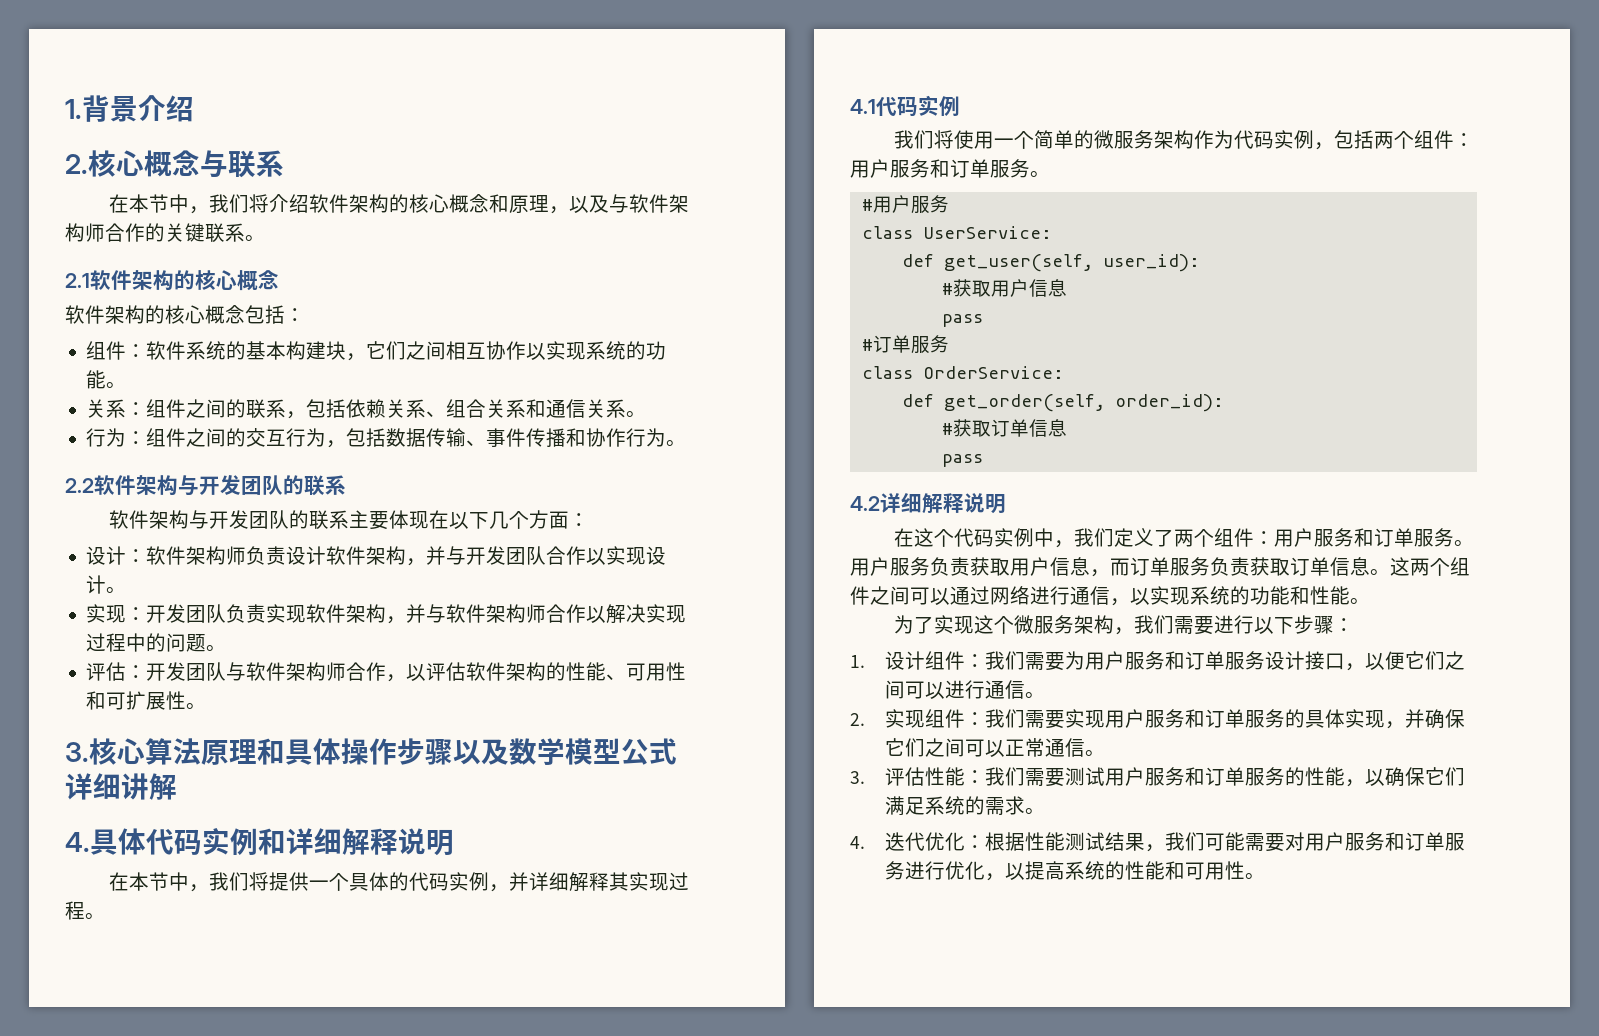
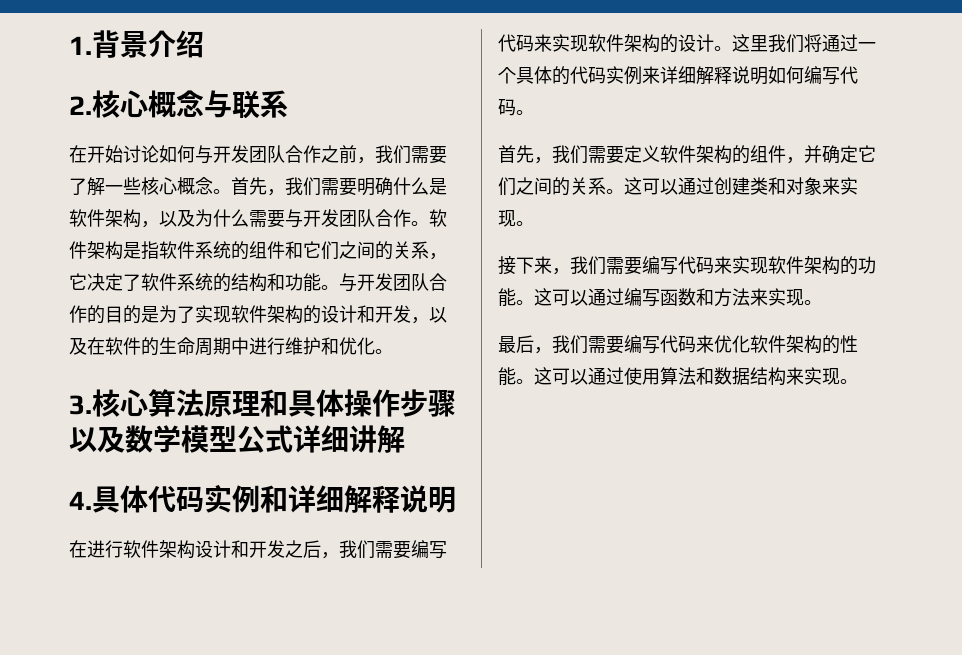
[128,194,689,214] [65,223,265,242] [65,270,279,291] [65,305,305,324] [86,341,667,361] [86,370,127,389] [86,399,647,419] [86,428,687,448] [65,475,346,496] [108,510,589,530] [86,546,667,566] [86,575,127,594] [86,604,687,624] [86,633,227,652] [86,662,687,682] [86,691,187,710] 本节中，我们将介绍软件架构的核心概念和原理，以及与软件架构师合作的关键联系。 // 2.1软件架构的核心概念 // 软件架构的核心概念包括： // 组件：软件系统的基本构建块，它们之间相互协作以实现系统的功能。 // 关系：组件之间的联系，包括依赖关系、组合关系和通信关系。 // 行为：组件之间的交互行为，包括数据传输、事件传播和协作行为。 // 2.2软件架构与开发团队的联系 // 软件架构与开发团队的联系主要体现在以下几个方面： // 设计：软件架构师负责设计软件架构，并与开发团队合作以实现设计。 // 实现：开发团队负责实现软件架构，并与软件架构师合作以解决实现过程中的问题。 // 评估：开发团队与软件架构师合作，以评估软件架构的性能、可用性和可扩展性 -> [87,145,447,164] [69,177,447,196] [69,209,447,228] [69,241,447,260] [69,273,447,292] [69,305,447,324] [69,337,375,356] 开始讨论如何与开发团队合作之前，我们需要了解一些核心概念。首先，我们需要明确什么是软件架构，以及为什么需要与开发团队合作。软件架构是指软件系统的组件和它们之间的关系，它决定了软件系统的结构和功能。与开发团队合作的目的是为了实现软件架构的设计和开发，以及在软件的生命周期中进行维护和优化
[128,872,309,892] 本节中，我们将提供 -> [87,540,447,559] [498,34,858,53] 进行软件架构设计和开发之后，我们需要编写代码来实现软件架构的设计。这里我们将通过
[488,872,689,892] [65,901,105,920] [850,95,960,117] [893,130,1474,150] [850,159,1050,178] [861,195,949,214] [861,226,1052,239] [901,254,1200,272] [941,279,1067,297] [941,314,983,327] [861,335,949,354] [861,366,1064,379] [901,394,1224,412] [941,419,1067,437] [941,454,983,467] [850,493,1006,514] [893,528,1474,548] [850,557,1470,577] [850,586,1370,606] [893,615,1354,635] [850,651,1465,671] [884,680,1045,699] [850,709,1465,729] [884,738,1105,757] [850,767,1465,787] [884,796,1045,815] [850,832,1465,852] [884,861,1245,881] ，并详细解释其实现过程。 // 4.1代码实例 // 我们将使用一个简单的微服务架构作为代码实例，包括两个组件：用户服务和订单服务。 // #用户服务 // class UserService: // def get_user(self, user_id): // #获取用户信息 // pass // #订单服务 // class OrderService: // def get_order(self, order_id): // #获取订单信息 // pass // 4.2详细解释说明 // 在这个代码实例中，我们定义了两个组件：用户服务和订单服务。用户服务负责获取用户信息，而订单服务负责获取订单信息。这两个组件之间可以通过网络进行通信，以实现系统的功能和性能。 // 为了实现这个微服务架构，我们需要进行以下步骤： // 1.设计组件：我们需要为用户服务和订单服务设计接口，以便它们之间可以进行通信。 // 2.实现组件：我们需要实现用户服务和订单服务的具体实现，并确保它们之间可以正常通信。 // 3.评估性能：我们需要测试用户服务和订单服务的性能，以确保它们满足系统的需求。 // 4.迭代优化：根据性能测试结果，我们可能需要对用户服务和订单服务进行优化，以提高系统的性能和可用性 -> [642,66,858,85] [498,99,534,116] [498,145,876,164] [498,177,858,196] [498,210,534,227] [498,256,876,275] [498,288,822,307] [498,335,858,354] [498,367,840,386] 来详细解释说明如何编写代码。 // 首先，我们需要定义软件架构的组件，并确定它们之间的关系。这可以通过创建类和对象来实现。 // 接下来，我们需要编写代码来实现软件架构的功能。这可以通过编写函数和方法来实现。 // 最后，我们需要编写代码来优化软件架构的性能。这可以通过使用算法和数据结构来实现

